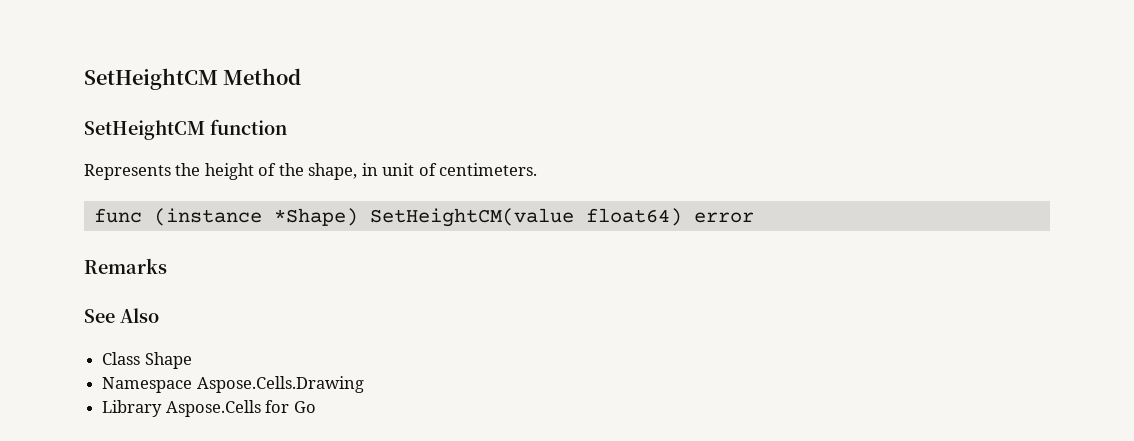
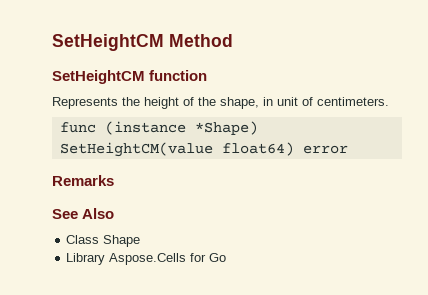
[102,376,364,393] // Namespace Aspose.Cells.Drawing -> (141, 241) none

